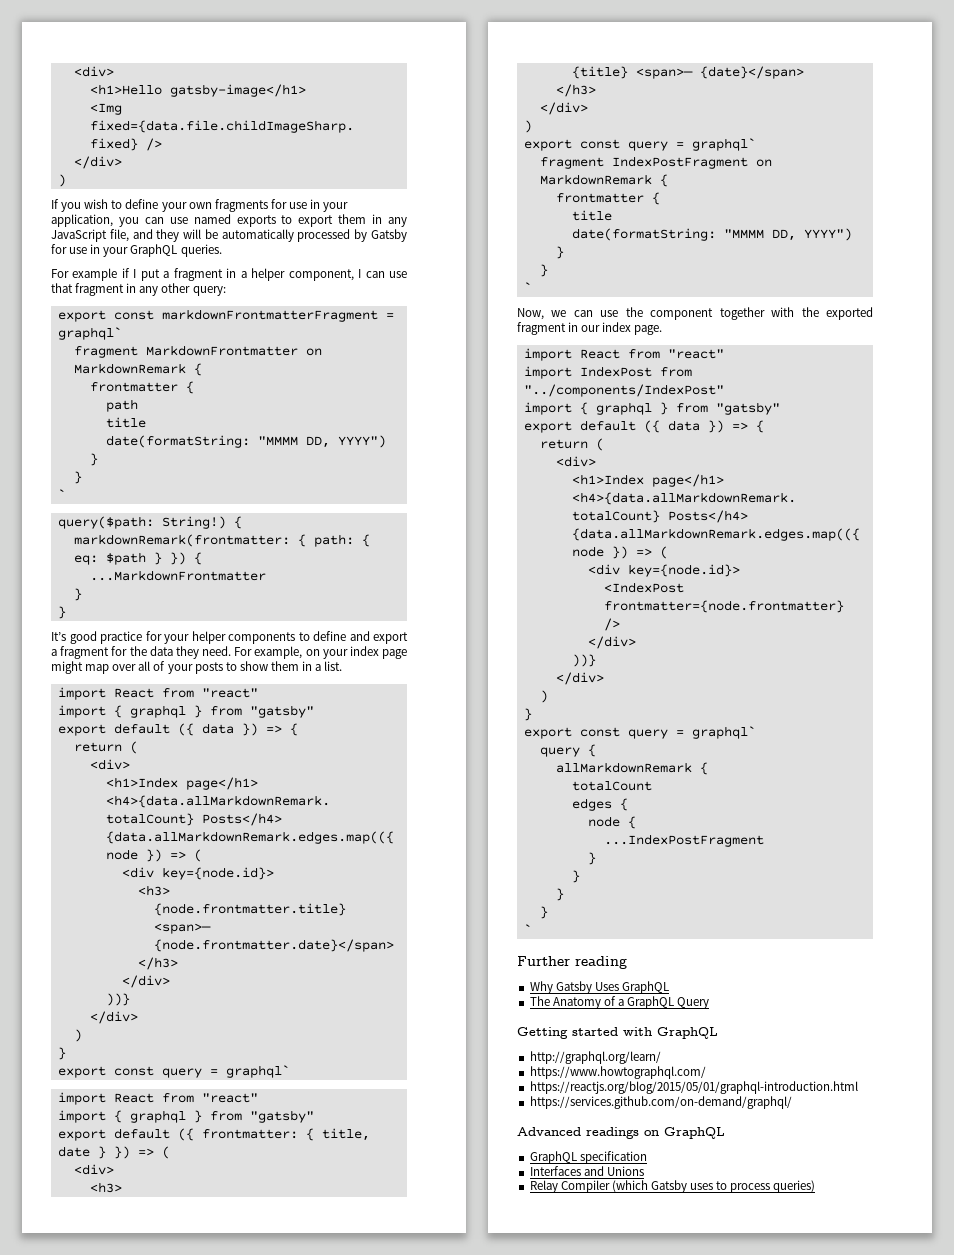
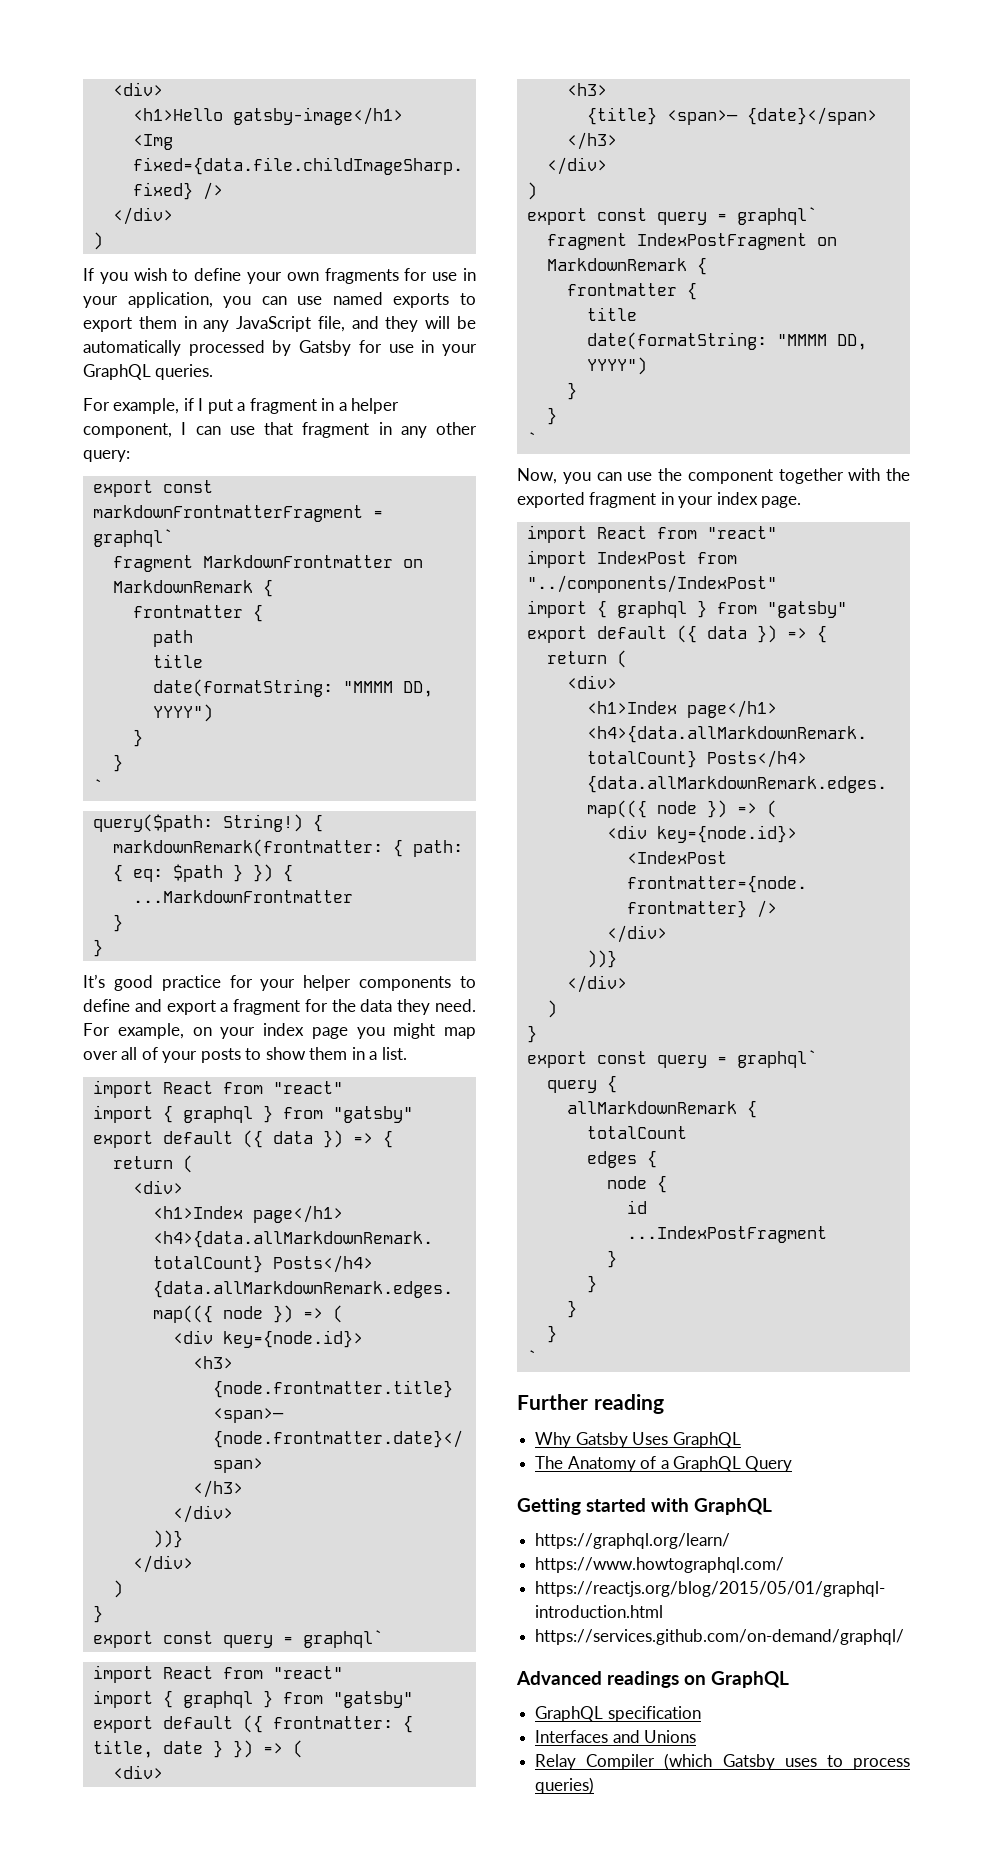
[72,268,118,281] example -> [113,398,180,414] example,
(408, 654) none -> [356,1027,385,1039] you
[551,310,567,317] we -> [562,472,591,484] you
[581,325,601,332] our -> [678,496,714,508] your
(636, 822) none -> [626,1200,647,1214] // id
[529,1051,661,1064] http://graphql.org/learn/ -> [535,1533,731,1549] https://graphql.org/learn/

